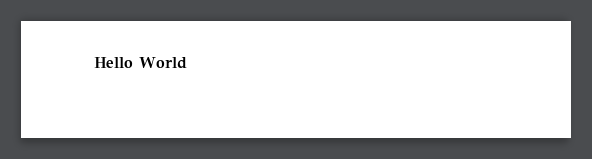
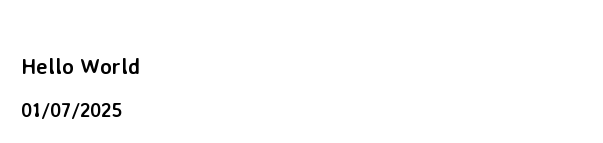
(187, 63) none -> [21,103,122,119] // 01/07/2025

